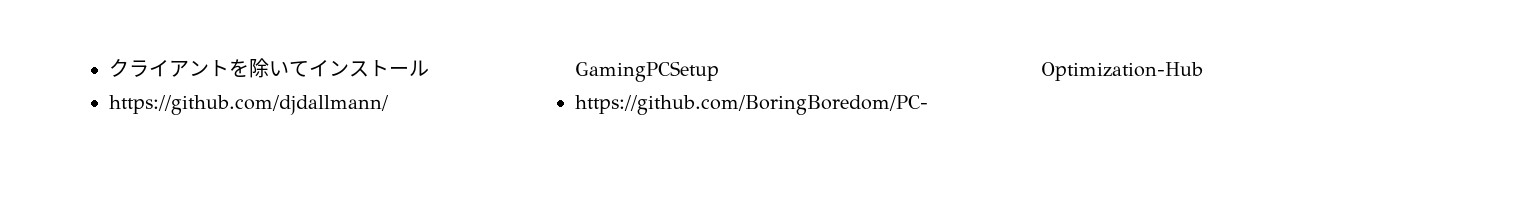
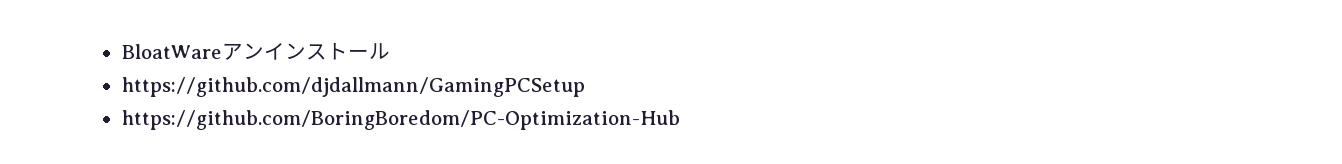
[109,58,309,78] クライアントを除いて -> [121,43,264,60] BloatWareアン

